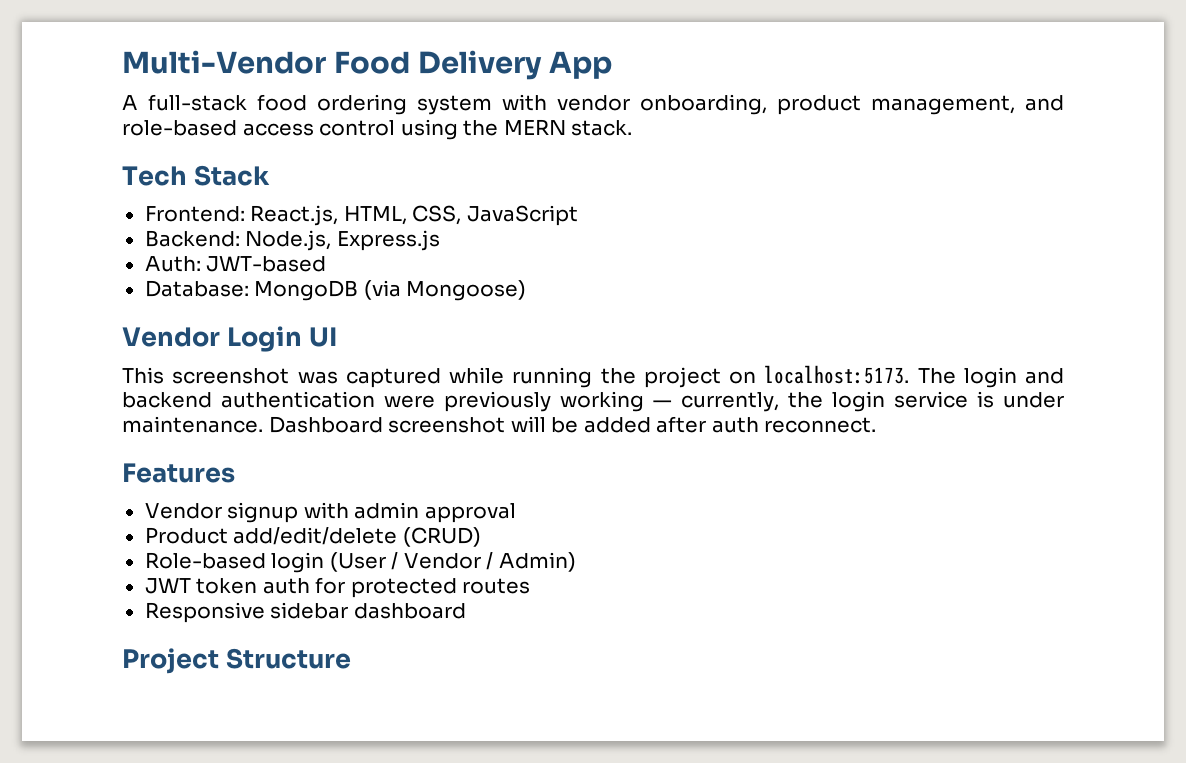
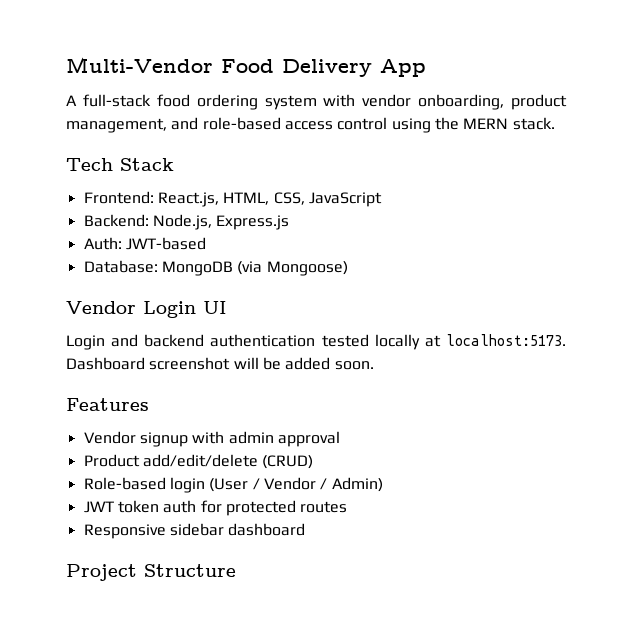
[122,365,1064,388] [122,391,1064,412] [122,416,263,433] This screenshot was captured while running the project on localhost:5173. The login and backend authentication were previously working — currently, the login service is under maintenance. -> [66,334,566,350] Login and backend authentication tested locally at localhost:5173.
[656,416,877,433] after auth reconnect. -> [334,361,374,370] soon.

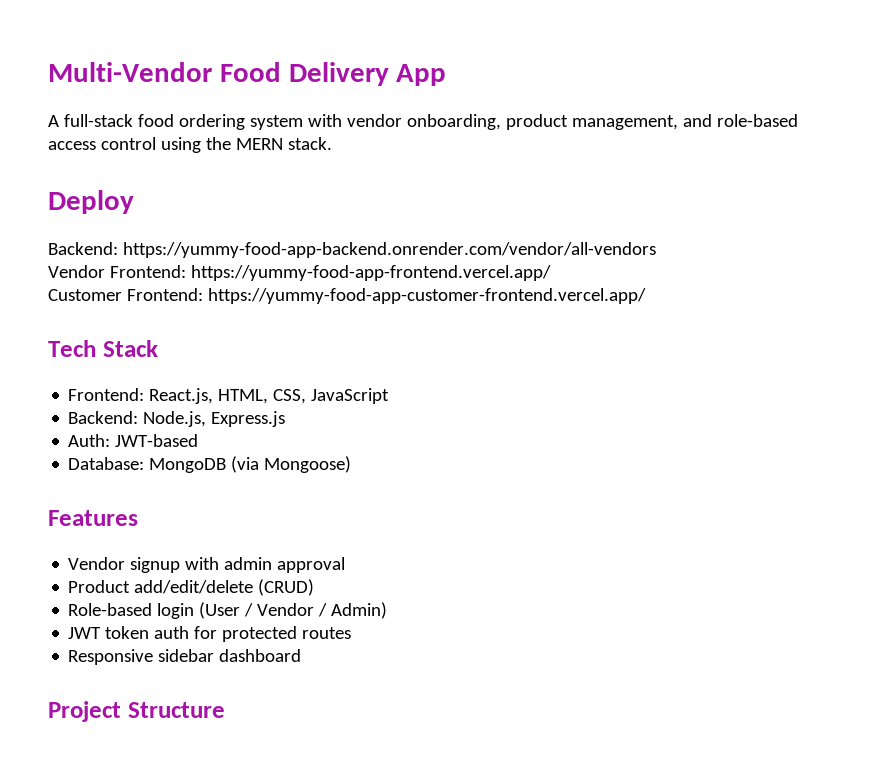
(555, 123) none -> [48,190,134,214] [48,242,656,258] [48,265,551,281] [48,288,646,304] // Deploy // Backend: https://yummy-food-app-backend.onrender.com/vendor/all-vendors // Vendor Frontend: https://yummy-food-app-frontend.vercel.app/ // Customer Frontend: https://yummy-food-app-customer-frontend.vercel.app/
[66,301,227,318] [66,334,566,350] [66,357,374,370] // Vendor Login UI // Login and backend authentication tested locally at localhost:5173. Dashboard screenshot will be added soon. -> (352, 464) none

